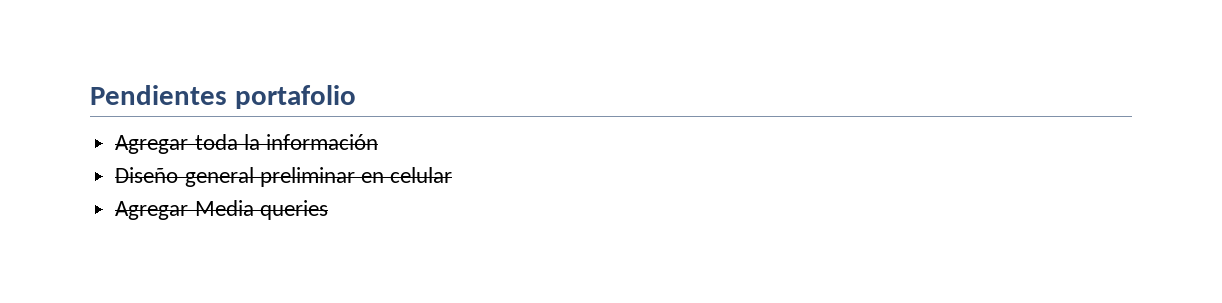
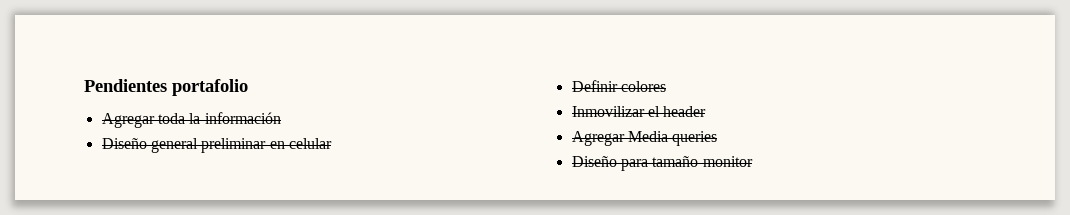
(453, 175) none -> [571,80,666,92] [571,106,707,117] // Definir colores // Inmovilizar el header
(328, 210) none -> [571,156,753,171] // Diseño para tamaño monitor

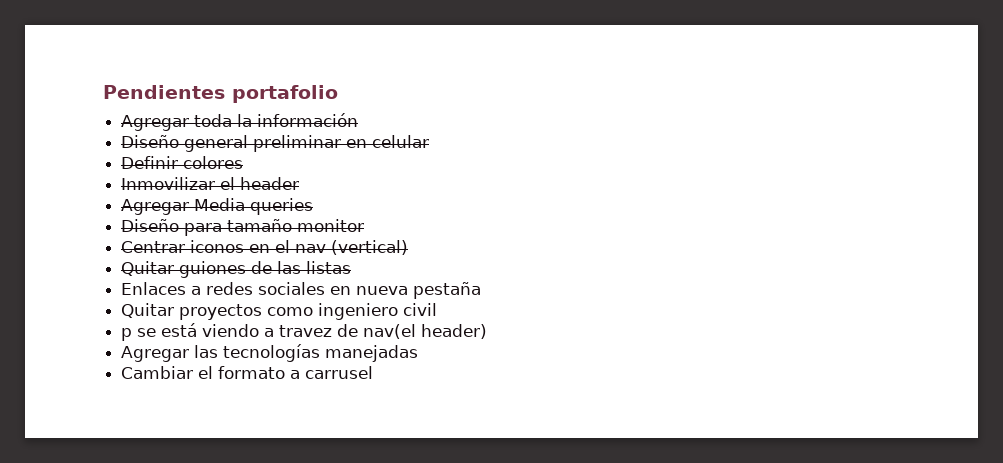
(753, 161) none -> [121,240,409,255] [121,261,352,278] [121,282,482,299] [121,303,438,320] [121,323,488,341] [121,344,419,362] [121,366,374,379] // Centrar iconos en el nav (vertical) // Quitar guiones de las listas // Enlaces a redes sociales en nueva pestaña // Quitar proyectos como ingeniero civil // p se está viendo a travez de nav(el header) // Agregar las tecnologías manejadas // Cambiar el formato a carrusel

